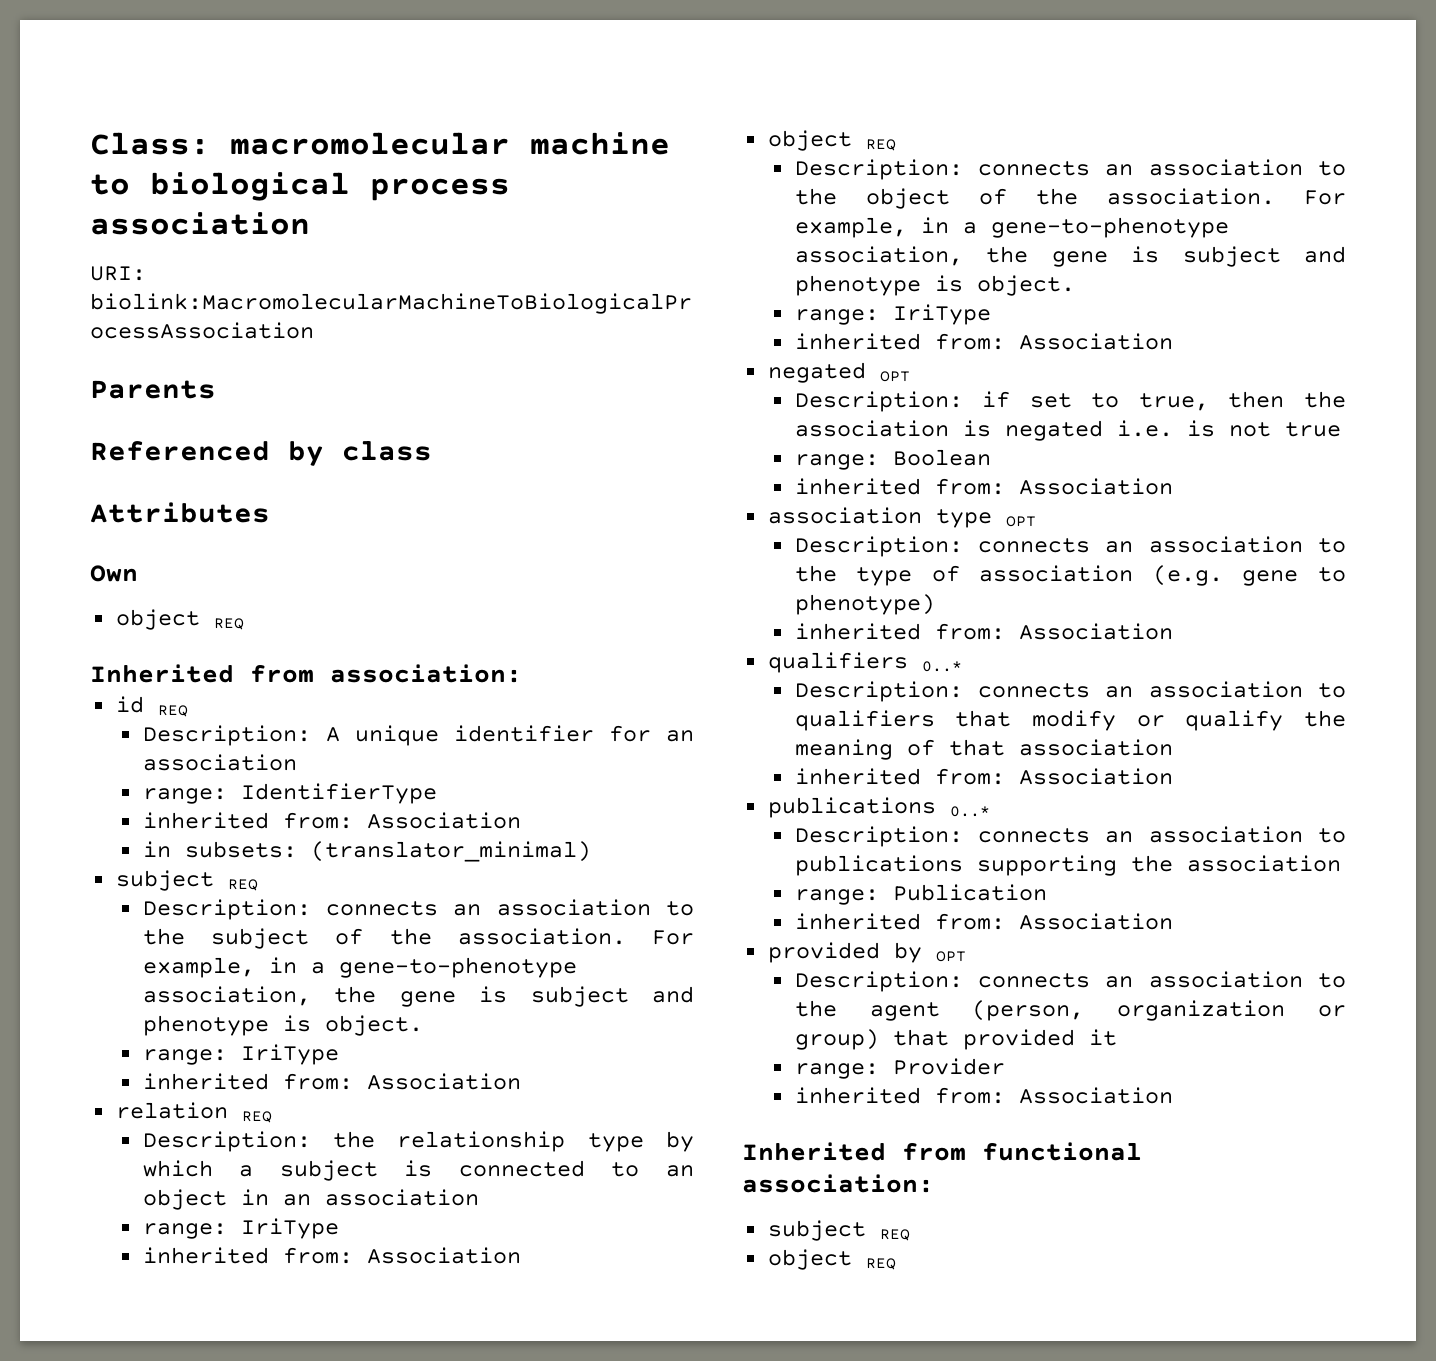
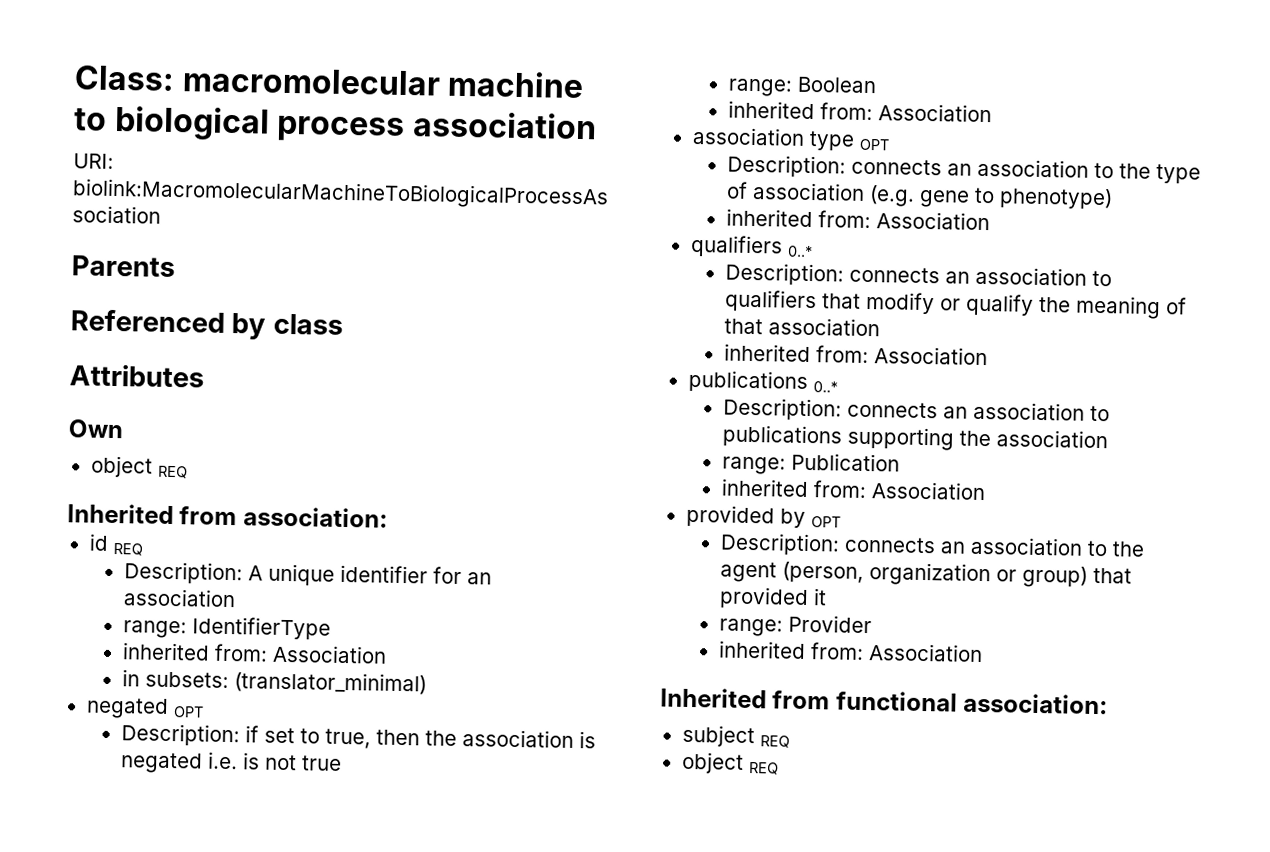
[115,870,258,891] [142,899,695,920] [142,928,694,949] [142,957,577,978] [142,986,694,1007] [142,1015,423,1036] [142,1044,339,1065] [142,1073,521,1090] [115,1102,272,1123] [142,1131,695,1152] [142,1160,694,1181] [142,1189,479,1210] [142,1218,339,1239] [142,1247,521,1264] [767,130,896,151] [794,159,1346,180] [794,188,1346,209] [794,217,1229,238] [794,246,1346,267] [794,275,1075,296] [794,304,991,325] [794,333,1173,350] // subject REQ // Description: connects an association to the subject of the association. For example, in a gene-to-phenotype association, the gene is subject and phenotype is object. // range: IriType // inherited from: Association // relation REQ // Description: the relationship type by which a subject is connected to an object in an association // range: IriType // inherited from: Association // object REQ // Description: connects an association to the object of the association. For example, in a gene-to-phenotype association, the gene is subject and phenotype is object. // range: IriType // inherited from: Association -> (427, 683) none

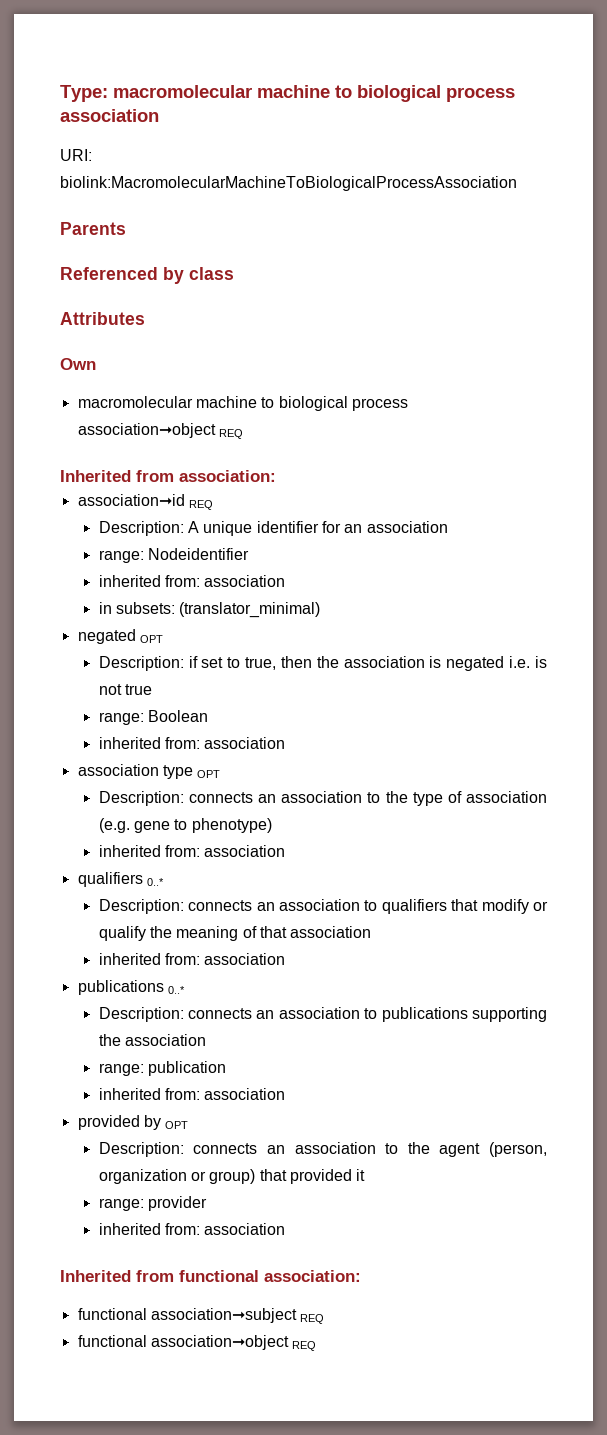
[74,65,175,91] Class: -> [60,85,108,102] Type:
[90,455,153,478] object -> [77,396,408,411] [77,423,216,438] macromolecular machine to biological process association➞object
[88,533,109,551] id -> [77,494,185,506] association➞id
[191,616,331,640] [121,642,387,664] IdentifierType // inherited from: Association -> [148,548,250,560] [98,575,286,587] Nodeidentifier // inherited from: association
[877,103,992,123] Association -> [204,737,286,749] association
[875,211,990,231] Association -> [204,845,286,857] association
[873,346,988,366] Association -> [204,953,286,965] association
[790,452,900,472] [720,478,986,501] Publication // inherited from: Association -> [148,1061,227,1076] [98,1088,286,1100] publication // inherited from: association
[787,614,872,634] [718,640,983,663] Provider // inherited from: Association -> [148,1196,208,1211] [98,1223,286,1235] provider // inherited from: association
[681,724,790,748] [681,751,744,774] subject REQ // object -> [77,1308,325,1324] [77,1335,289,1350] functional association➞subject REQ // functional association➞object

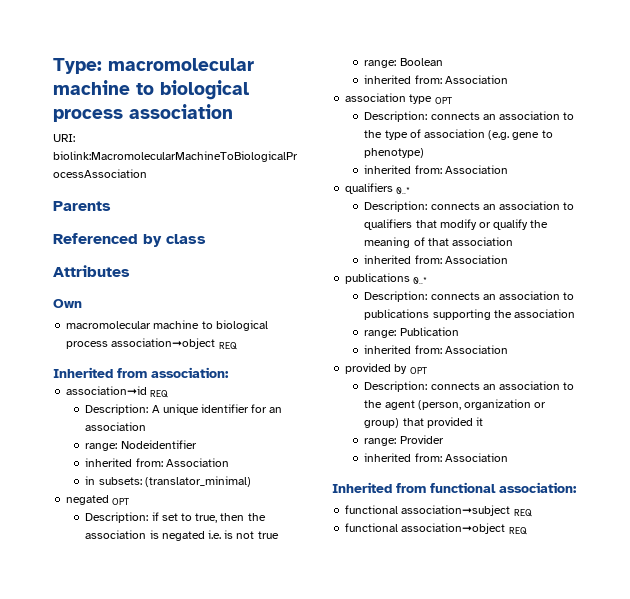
[204,575,286,587] association -> [165,458,229,467] Association
[204,737,286,749] association -> [444,75,508,84] Association
[204,845,286,857] association -> [444,165,508,174] Association
[204,953,286,965] association -> [444,255,508,264] Association
[148,1061,227,1076] [98,1088,286,1100] publication // inherited from: association -> [399,327,459,336] [364,345,508,354] Publication // inherited from: Association
[148,1196,208,1211] [98,1223,286,1235] provider // inherited from: association -> [399,435,444,444] [364,453,508,462] Provider // inherited from: Association

